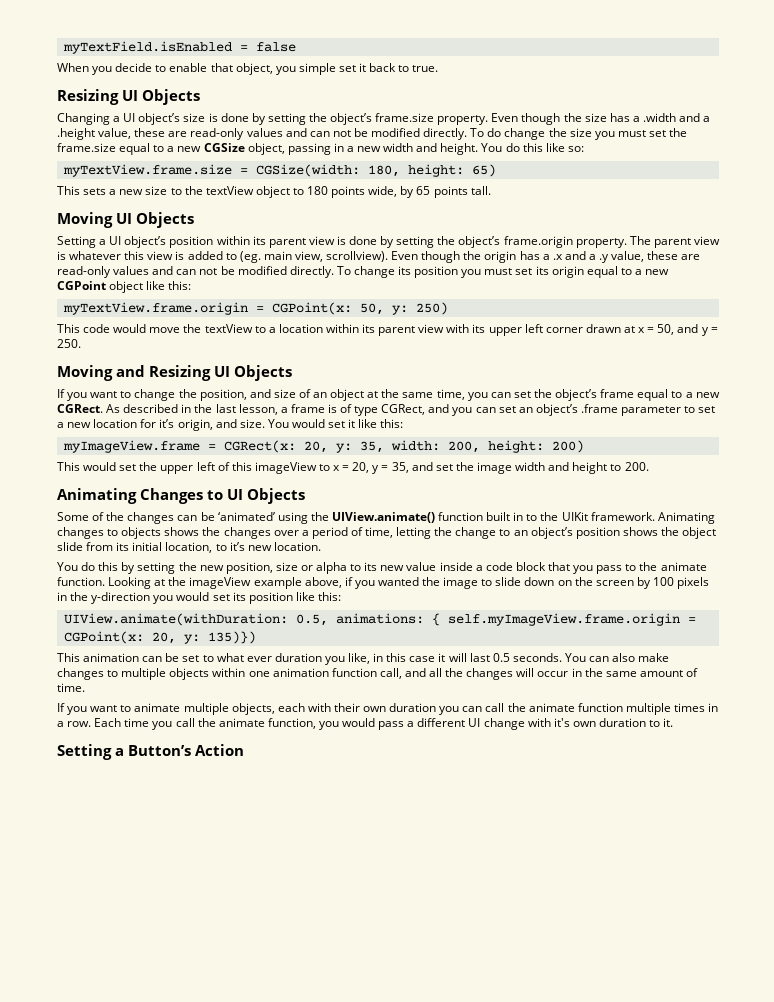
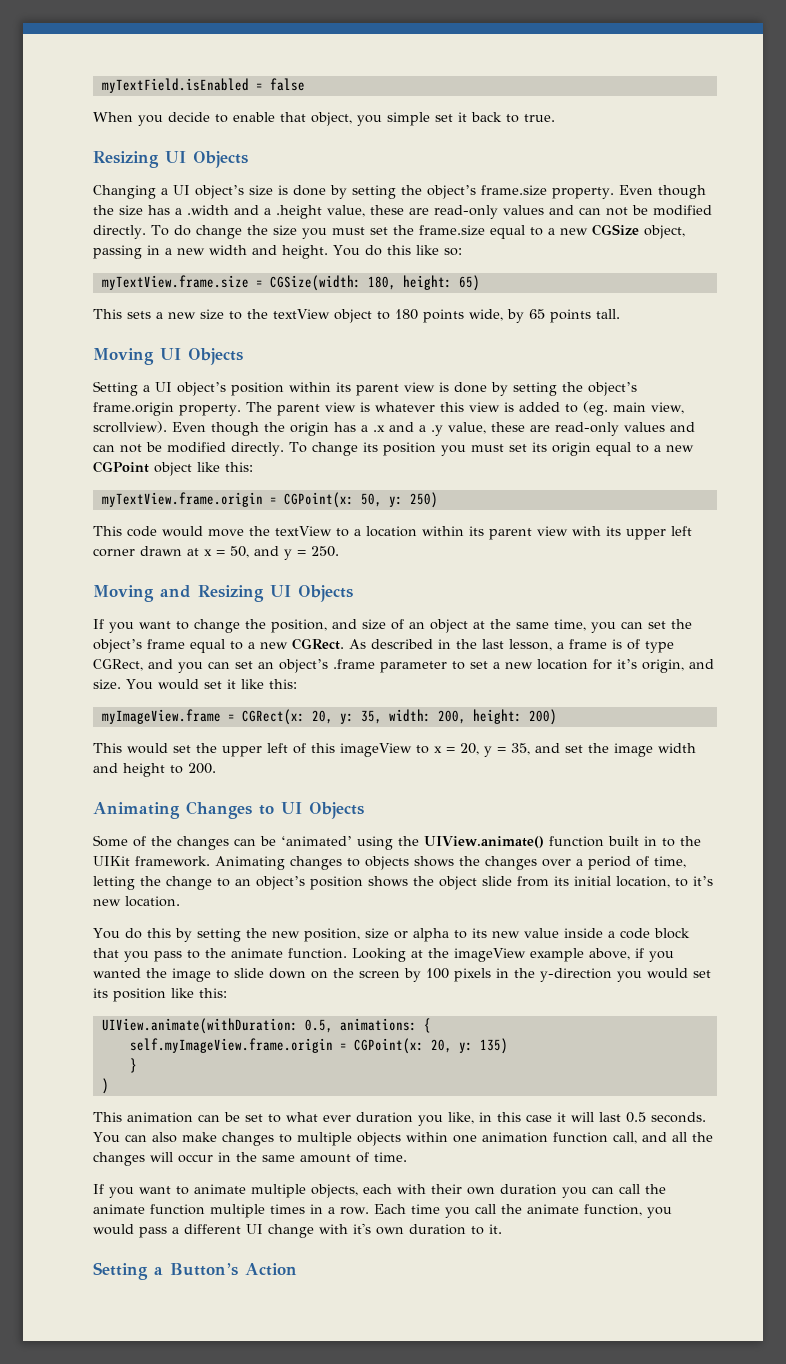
(440, 619) none -> (431, 1025) //
[207,631,256,644] 135)}) -> [479,1038,508,1054] [129,1058,137,1073] [101,1078,109,1094] 135) // } // )

